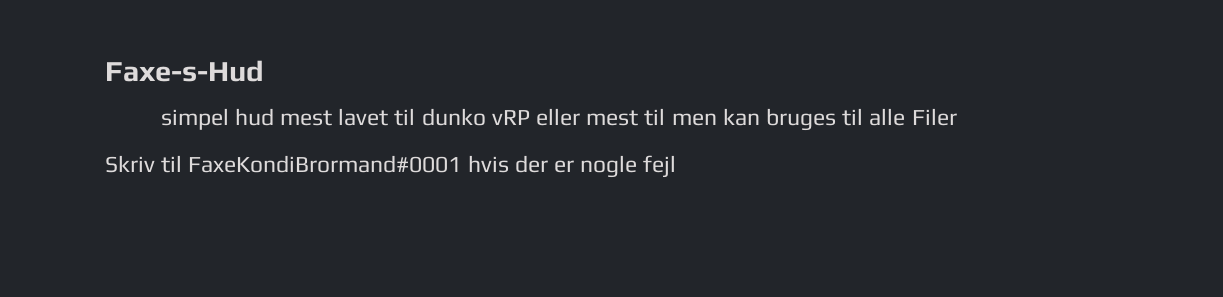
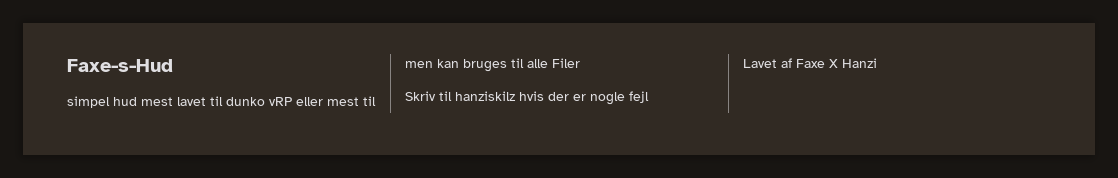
[188,155,462,173] FaxeKondiBrormand#0001 -> [455,91,516,101] hanziskilz
(677, 166) none -> [743,58,877,68] // Lavet af Faxe X Hanzi

